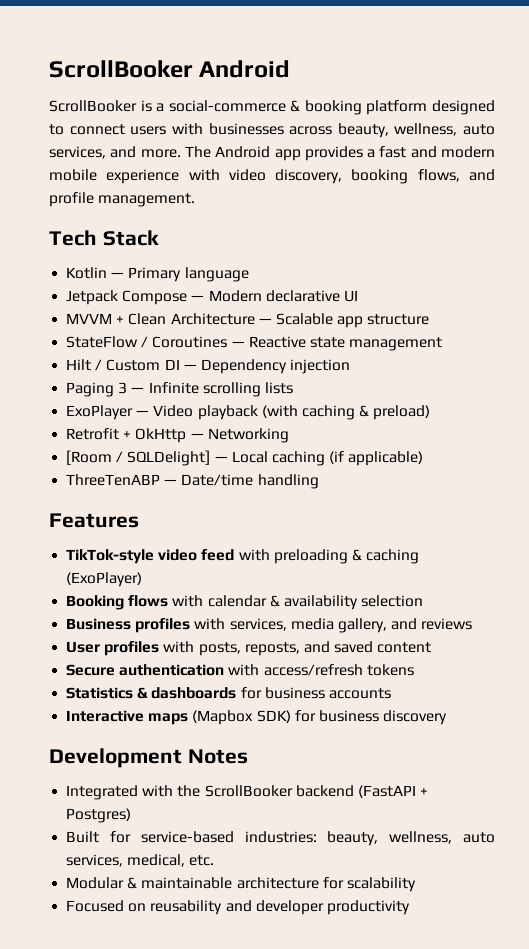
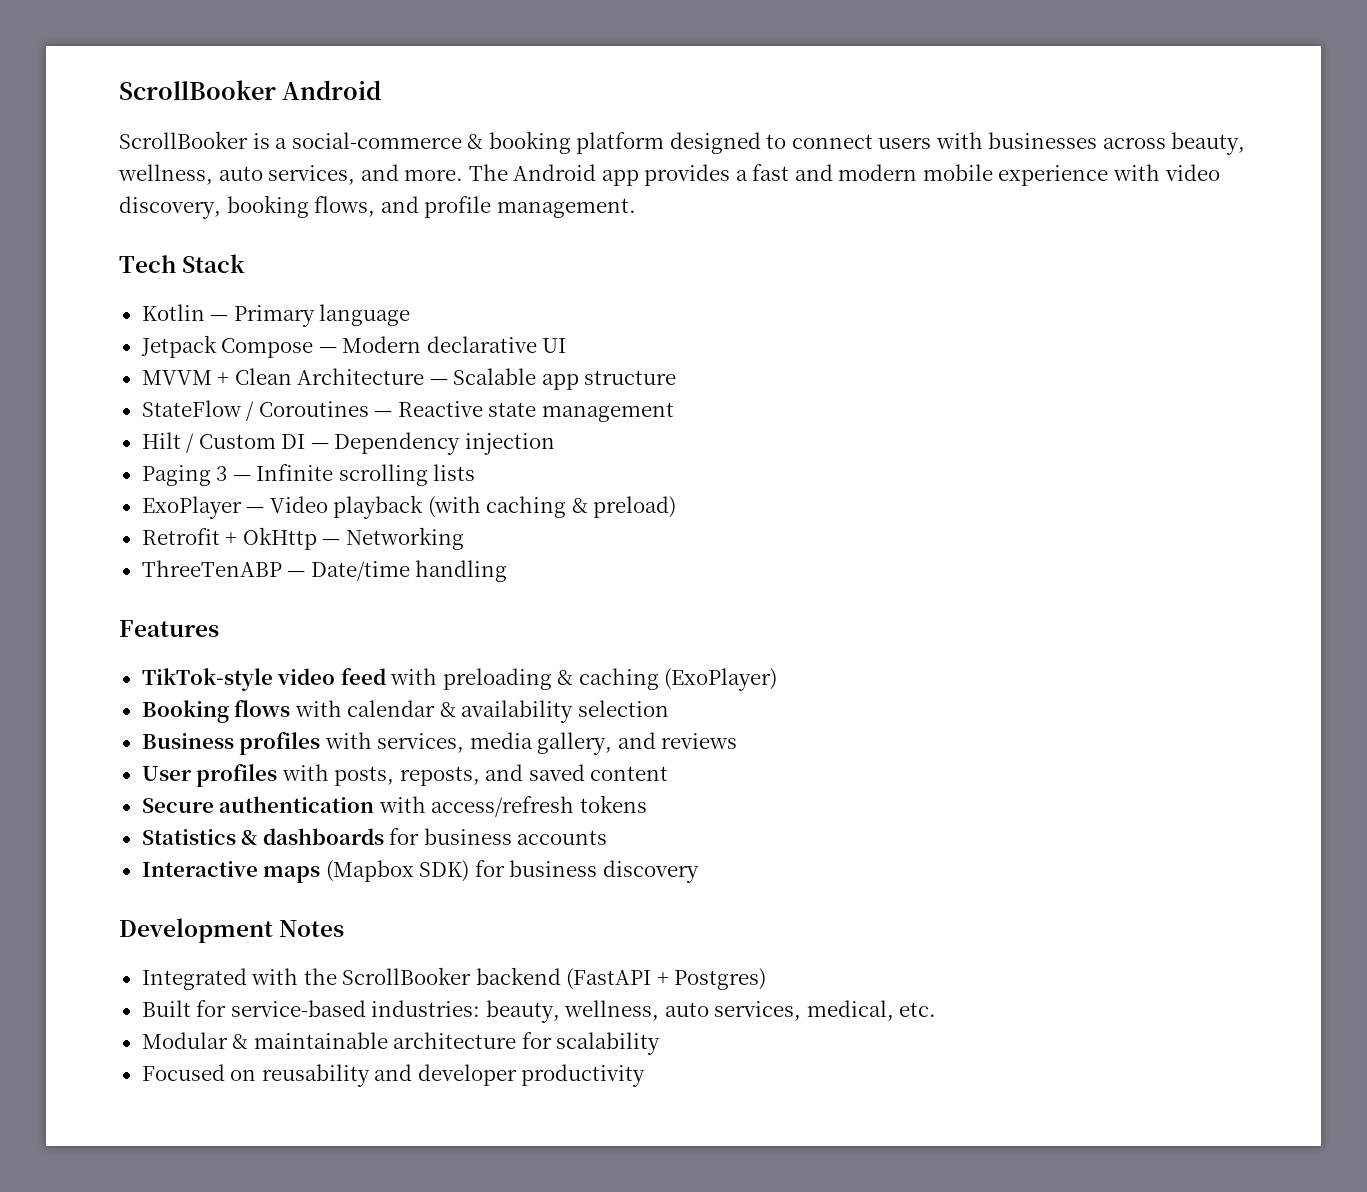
[66,450,424,466] // [Room / SQLDelight] — Local caching (if applicable) -> (464, 538) none

